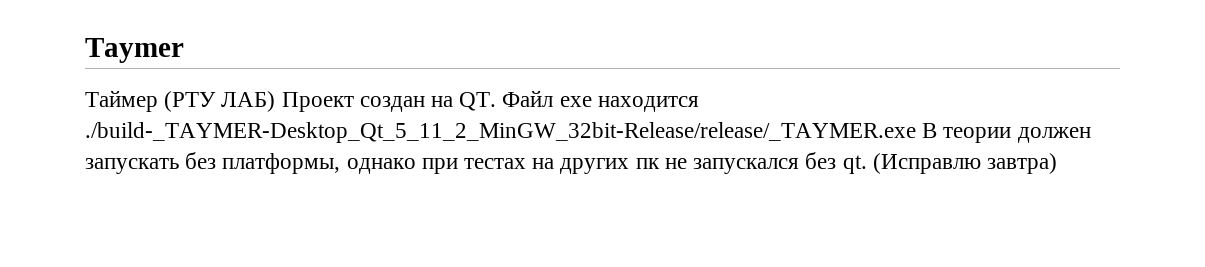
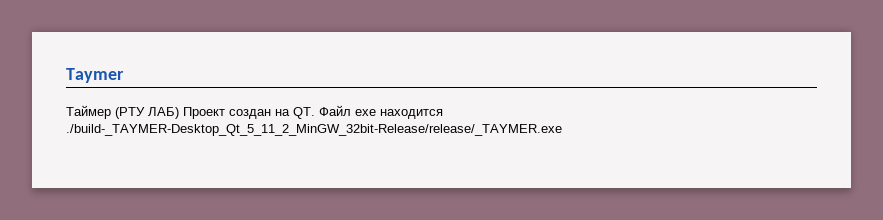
[922,123,1091,143] [85,152,1057,174] В теории должен запускать без платформы, однако при тестах на других пк не запускался без qt. (Исправлю завтра) -> (562, 130) none

